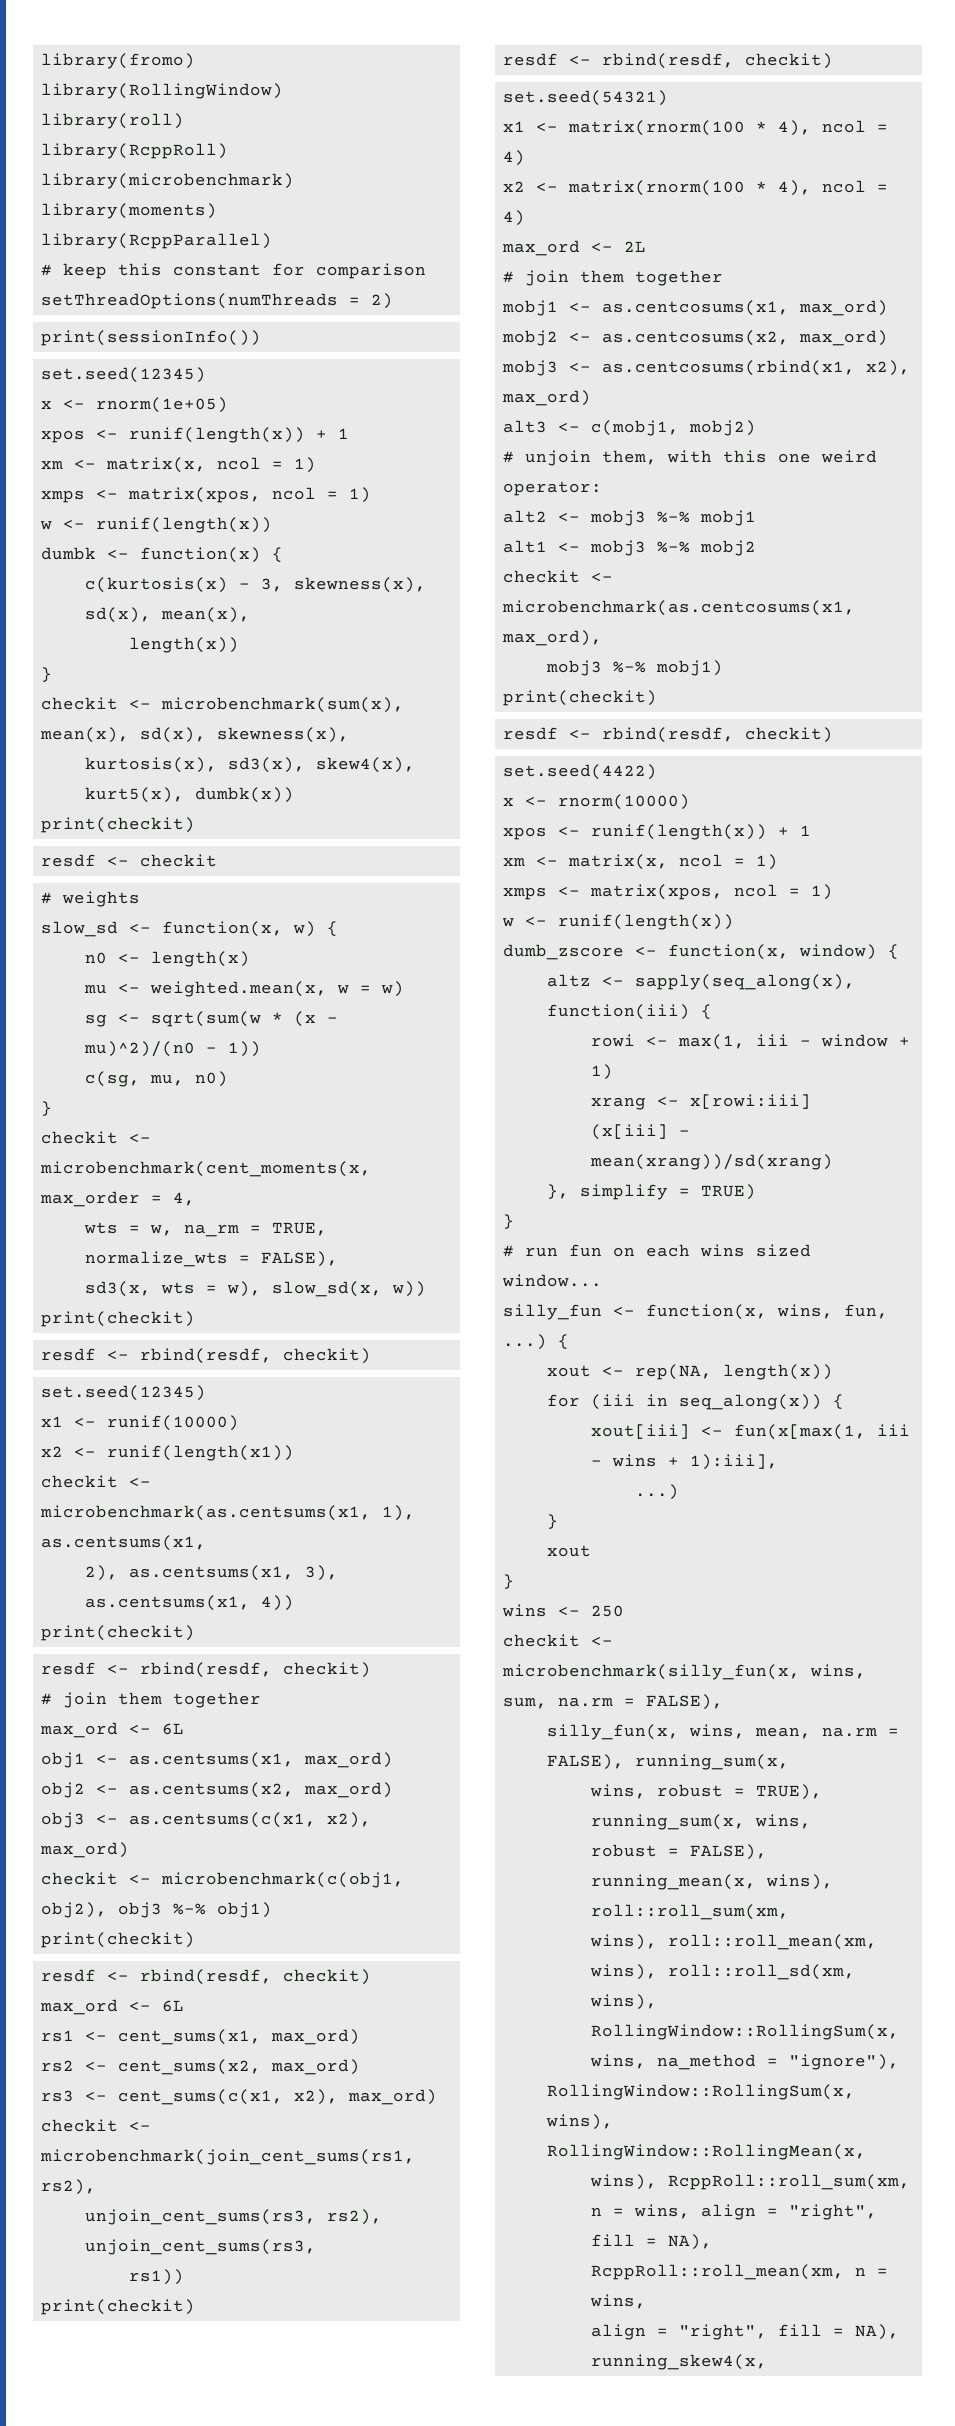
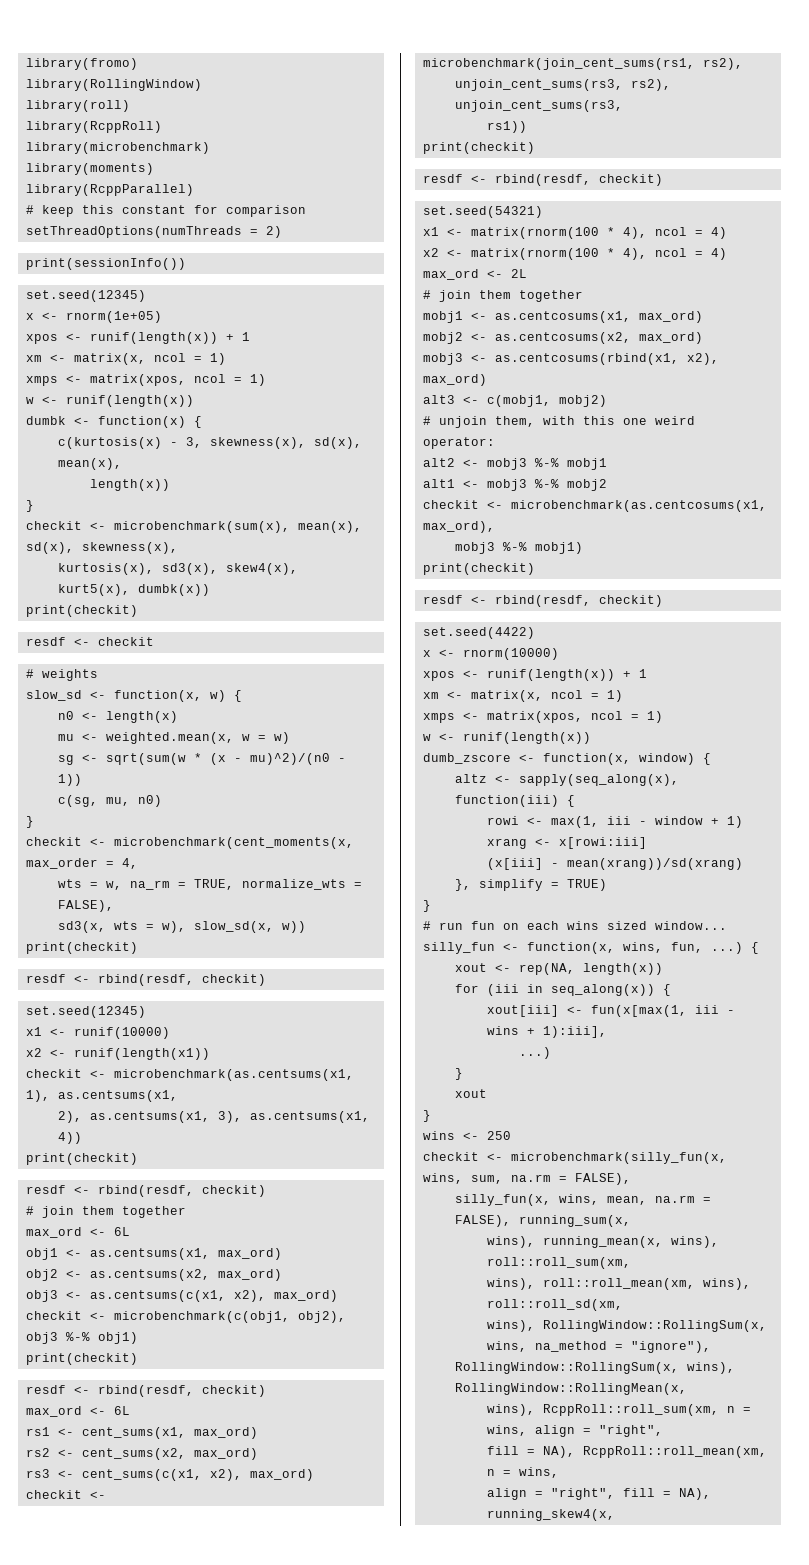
[590,1784,823,1800] [591,1814,812,1830] [591,1844,768,1860] wins, robust = TRUE), running_sum(x, wins, // robust = FALSE), -> [486,1236,535,1248] wins),

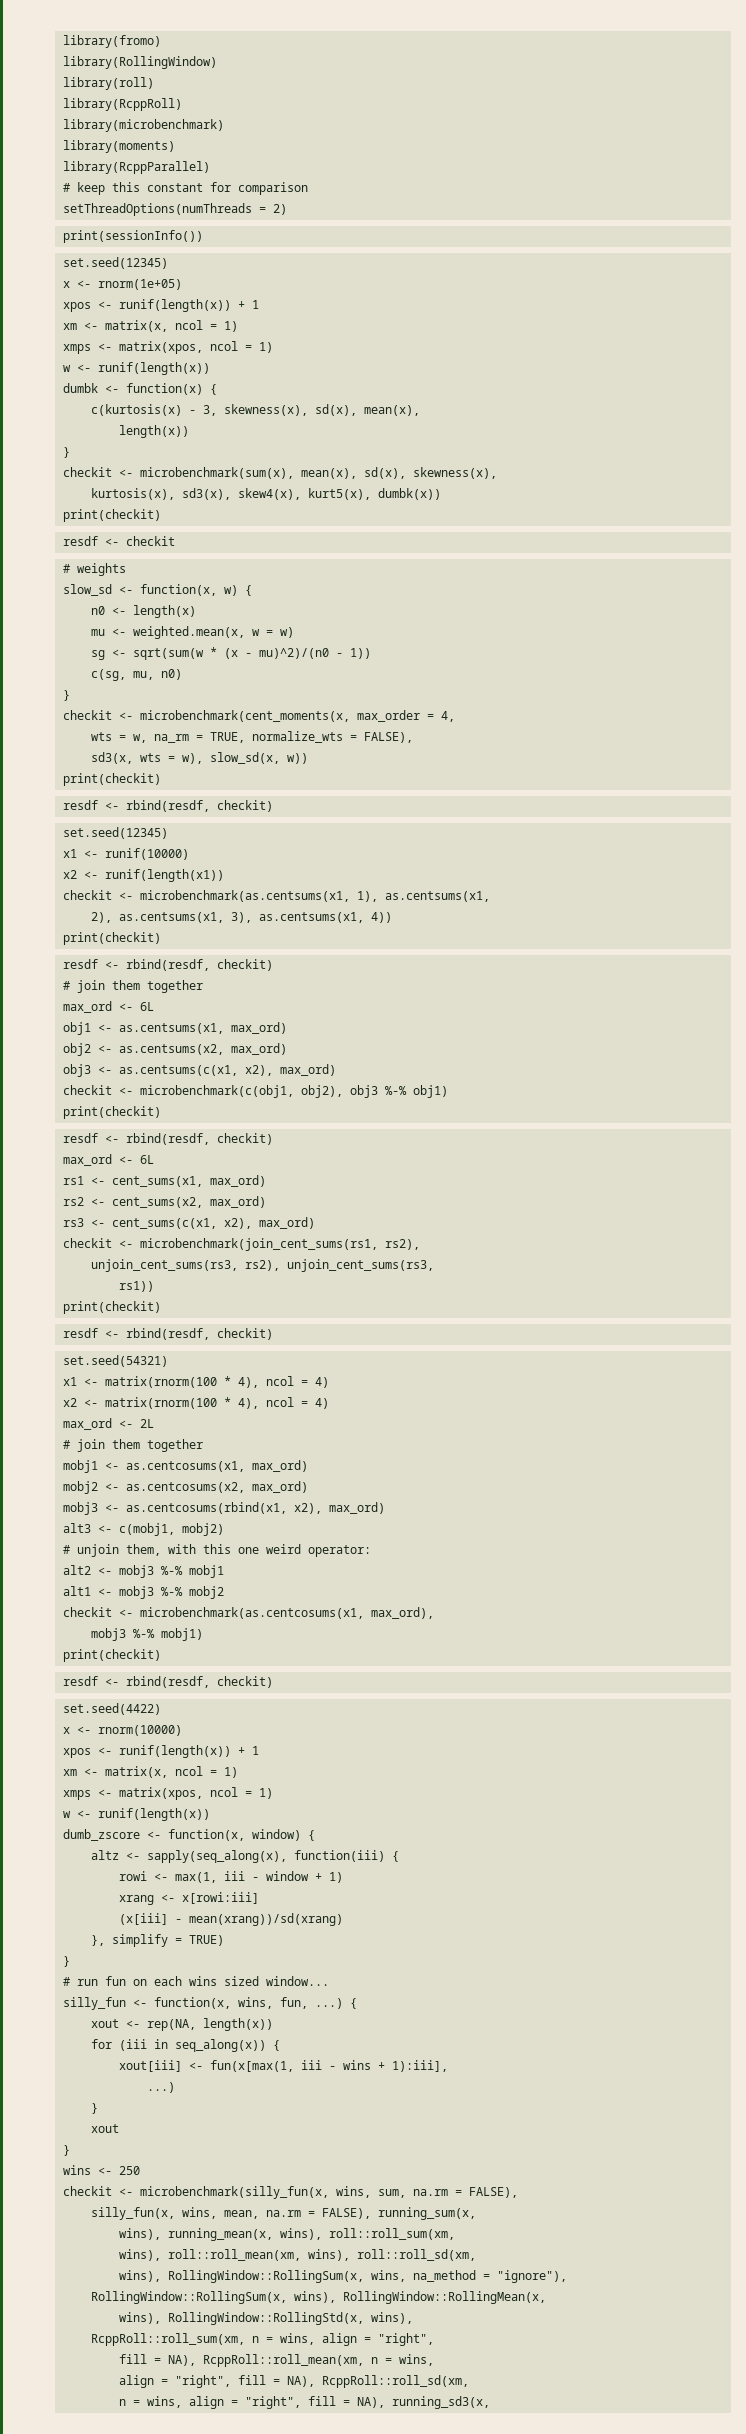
(535, 1410) none -> [167,2312,413,2325] RollingWindow::RollingStd(x, wins), //
[486,1509,615,1521] running_skew4(x, -> [321,2375,469,2388] [118,2396,490,2409] RcppRoll::roll_sd(xm, // n = wins, align = "right", fill = NA), running_sd3(x,

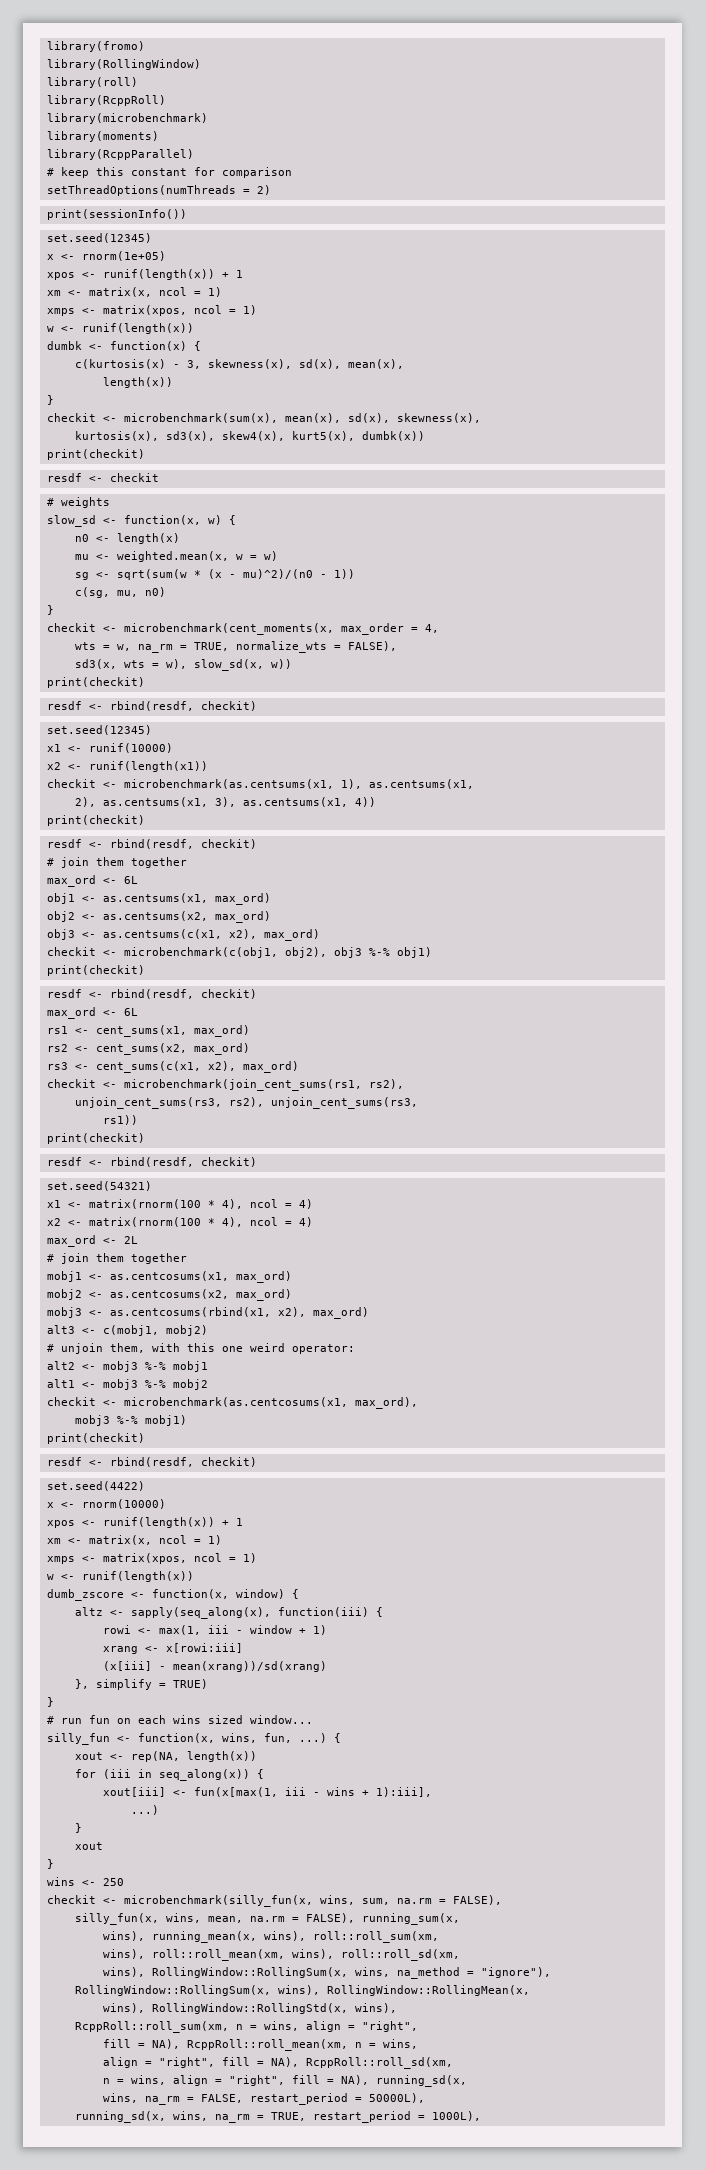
[391,2396,490,2409] running_sd3(x, -> [375,2075,467,2087] [102,2093,425,2105] [74,2111,481,2123] running_sd(x, // wins, na_rm = FALSE, restart_period = 50000L), // running_sd(x, wins, na_rm = TRUE, restart_period = 1000L),

